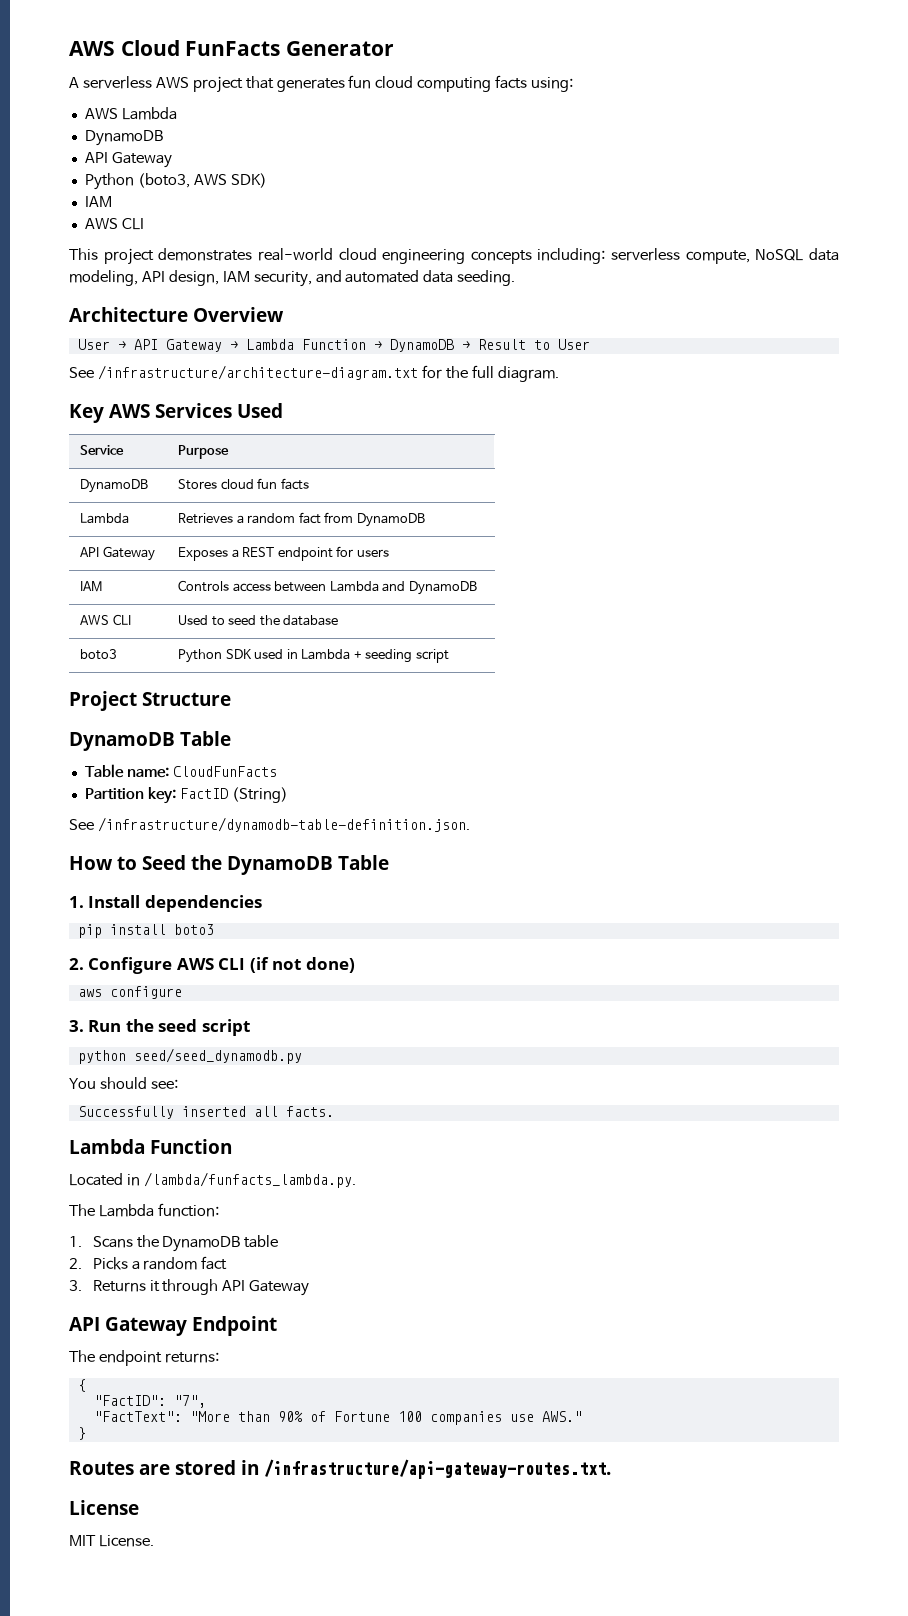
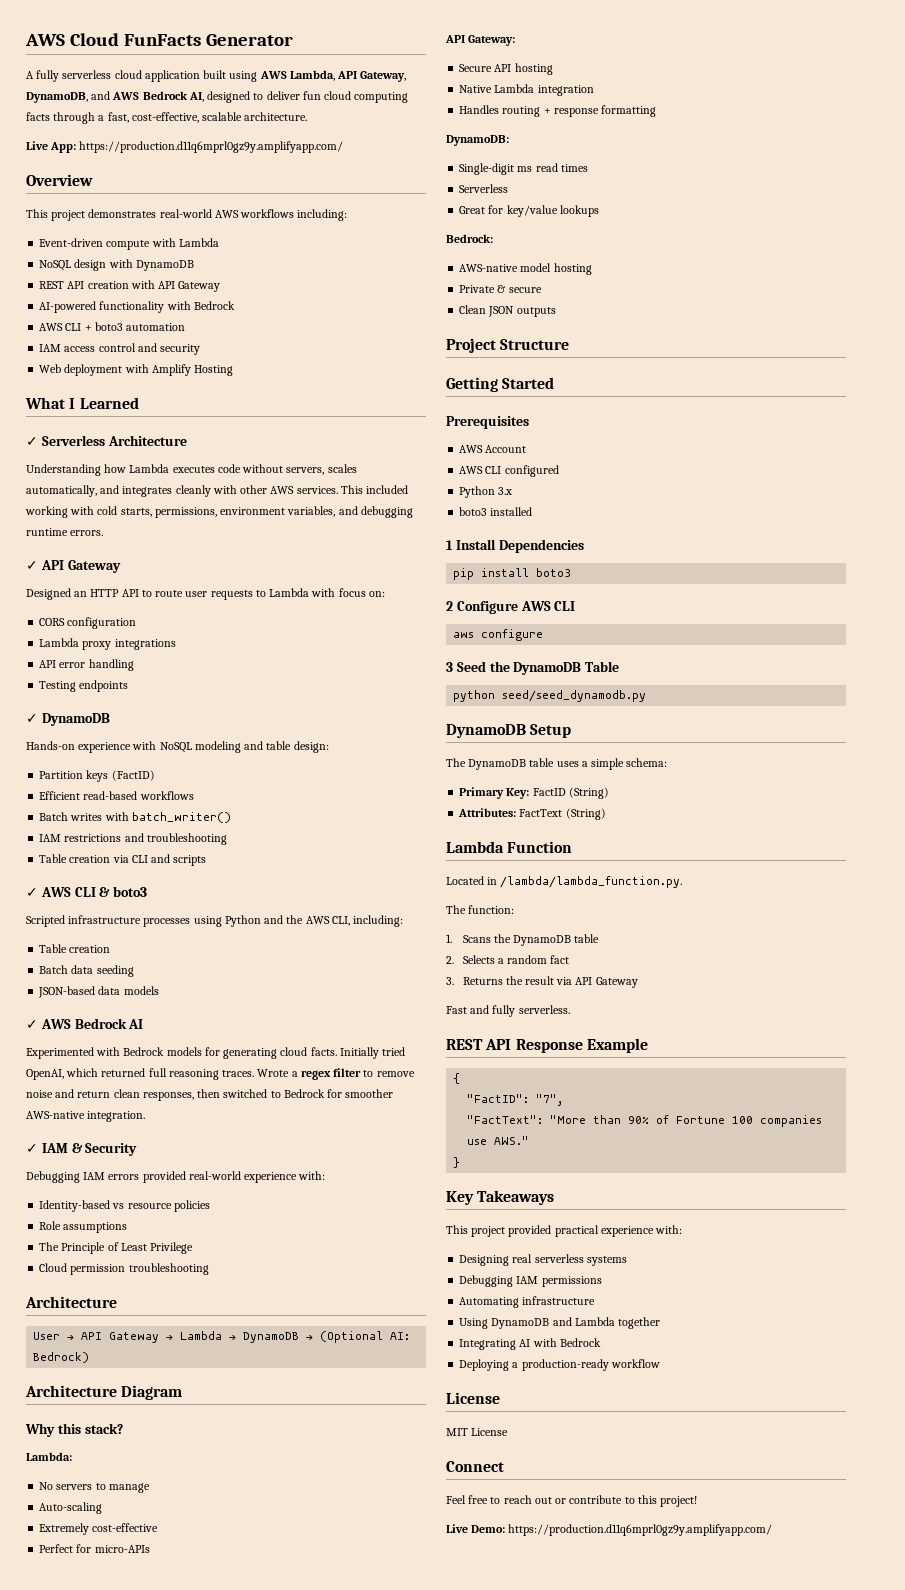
[82,75,574,93] [84,107,177,120] [84,130,163,146] [84,152,172,168] [84,173,267,190] [84,196,112,207] [84,218,144,230] [69,248,839,265] [69,270,516,287] [69,307,284,322] serverless AWS project that generates fun cloud computing facts using: // AWS Lambda // DynamoDB // API Gateway // Python (boto3, AWS SDK) // IAM // AWS CLI // This project demonstrates real-world cloud engineering concepts including: serverless compute, NoSQL data modeling, API design, IAM security, and automated data seeding. // Architecture Overview -> [36,70,407,82] [26,91,409,103] [26,112,308,124] [26,141,344,153] [26,174,93,186] [26,209,348,221] [39,238,219,250] [39,259,194,271] [39,280,221,292] [39,301,235,313] [39,322,186,331] [39,343,201,355] [39,364,234,376] [25,397,139,409] [26,435,187,446] [26,464,357,476] [26,485,409,497] [25,506,413,518] [26,528,104,536] [26,560,121,573] [26,588,385,600] [39,617,137,629] [39,638,176,650] [39,659,134,671] [39,680,129,692] [26,713,110,726] [26,741,329,753] [39,770,155,782] [39,791,194,800] [39,812,231,823] [39,833,227,845] [39,854,207,866] [26,886,148,897] [26,915,404,927] [39,944,111,953] [39,965,134,977] [38,986,159,998] [26,1018,144,1029] [26,1047,406,1059] [26,1068,415,1080] [26,1089,394,1101] [26,1111,146,1122] [26,1143,138,1156] [26,1171,326,1183] [39,1200,210,1212] [39,1221,128,1233] [39,1242,194,1254] [39,1263,209,1275] [25,1296,117,1308] fully serverless cloud application built using AWS Lambda, API Gateway, DynamoDB, and AWS Bedrock AI, designed to deliver fun cloud computing facts through a fast, cost-effective, scalable architecture. // Live App: https://production.d11q6mprl0gz9y.amplifyapp.com/ // Overview // This project demonstrates real-world AWS workflows including: // Event-driven compute with Lambda // NoSQL design with DynamoDB // REST API creation with API Gateway // AI-powered functionality with Bedrock // AWS CLI + boto3 automation // IAM access control and security // Web deployment with Amplify Hosting // What I Learned // ✓ Serverless Architecture // Understanding how Lambda executes code without servers, scales automatically, and integrates cleanly with other AWS services. This included working with cold starts, permissions, environment variables, and debugging runtime errors. // ✓ API Gateway // Designed an HTTP API to route user requests to Lambda with focus on: // CORS configuration // Lambda proxy integrations // API error handling // Testing endpoints // ✓ DynamoDB // Hands-on experience with NoSQL modeling and table design: // Partition keys (FactID) // Efficient read-based workflows // Batch writes with batch_writer() // IAM restrictions and troubleshooting // Table creation via CLI and scripts // ✓ AWS CLI & boto3 // Scripted infrastructure processes using Python and the AWS CLI, including: // Table creation // Batch data seeding // JSON-based data models // ✓ AWS Bedrock AI // Experimented with Bedrock models for generating cloud facts. Initially tried OpenAI, which returned full reasoning traces. Wrote a regex filter to remove noise and return clean responses, then switched to Bedrock for smoother AWS-native integration. // ✓ IAM & Security // Debugging IAM errors provided real-world experience with: // Identity-based vs resource policies // Role assumptions // The Principle of Least Privilege // Cloud permission troubleshooting // Architecture
[301,339,366,350] Function -> (223, 1335) none
[477,339,590,350] [69,365,559,382] [69,403,283,423] [80,445,125,455] [178,445,230,459] [80,479,149,493] [178,478,309,490] [80,513,130,524] [178,512,425,527] [80,546,155,561] [178,546,389,561] [80,581,103,592] [178,580,477,595] [80,614,131,625] [178,615,339,626] [80,649,118,660] [178,649,449,663] [69,691,231,711] [69,731,231,751] [84,764,277,778] [84,787,288,804] [69,817,470,832] [69,855,389,875] [69,895,262,912] [77,924,214,938] [69,957,355,974] [77,986,182,999] [69,1019,250,1036] [77,1048,302,1064] [69,1077,178,1089] [77,1106,334,1119] Result to User // See /infrastructure/architecture-diagram.txt for the full diagram. // Key AWS Services Used // Service | Purpose // DynamoDB | Stores cloud fun facts // Lambda | Retrieves a random fact from DynamoDB // API Gateway | Exposes a REST endpoint for users // IAM | Controls access between Lambda and DynamoDB // AWS CLI | Used to seed the database // boto3 | Python SDK used in Lambda + seeding script // Project Structure // DynamoDB Table // Table name: CloudFunFacts // Partition key: FactID (String) // See /infrastructure/dynamodb-table-definition.json. // How to Seed the DynamoDB Table // 1. Install dependencies // pip install boto3 // 2. Configure AWS CLI (if not done) // aws configure // 3. Run the seed script // python seed/seed_dynamodb.py // You should see: // Successfully inserted all facts. -> [320,1331,411,1343] [33,1352,90,1363] [25,1385,183,1400] [25,1423,123,1437] [26,1452,72,1461] [39,1482,150,1493] [39,1502,103,1514] [39,1523,159,1535] [39,1544,150,1553] [445,35,516,46] [459,63,553,75] [459,84,594,96] [459,105,657,117] [446,135,509,146] [459,163,588,175] [459,184,509,193] [459,205,599,217] [446,234,493,243] [459,263,592,275] [459,285,542,293] [459,305,556,317] [446,338,570,353] [446,377,555,392] [446,416,529,429] [459,445,527,453] [459,465,559,477] [459,486,513,498] [459,507,533,516] [446,539,584,553] [453,568,572,580] [446,601,576,614] [453,629,544,641] [446,661,620,675] [453,690,647,702] [446,724,572,738] [446,758,668,770] [459,787,609,799] [458,808,606,820] (Optional AI: Bedrock) // Architecture Diagram // Why this stack? // Lambda: // No servers to manage // Auto-scaling // Extremely cost-effective // Perfect for micro-APIs // API Gateway: // Secure API hosting // Native Lambda integration // Handles routing + response formatting // DynamoDB: // Single-digit ms read times // Serverless // Great for key/value lookups // Bedrock: // AWS-native model hosting // Private & secure // Clean JSON outputs // Project Structure // Getting Started // Prerequisites // AWS Account // AWS CLI configured // Python 3.x // boto3 installed // 1 Install Dependencies // pip install boto3 // 2 Configure AWS CLI // aws configure // 3 Seed the DynamoDB Table // python seed/seed_dynamodb.py // DynamoDB Setup // The DynamoDB table uses a simple schema: // Primary Key: FactID (String) // Attributes: FactText (String)
[143,1172,356,1188] [69,1204,154,1217] /lambda/funfacts_lambda.py. // The Lambda -> [500,876,683,888] [446,905,466,914] /lambda/lambda_function.py. // The
[92,1257,128,1270] Picks -> [462,955,495,964] Selects
[149,1279,310,1296] [69,1316,277,1336] [69,1350,219,1366] it through API Gateway // API Gateway Endpoint // The endpoint returns: -> [505,976,638,988] [446,1005,570,1017] [446,1038,648,1053] the result via API Gateway // Fast and fully serverless. // REST API Response Example
[69,1459,611,1479] [69,1500,139,1515] [69,1535,154,1547] Routes are stored in /infrastructure/api-gateway-routes.txt. // License // MIT License. -> [446,1190,555,1205] [446,1225,683,1237] [459,1254,627,1266] [459,1275,602,1287] [459,1296,596,1308] [459,1317,661,1329] [459,1338,601,1350] [459,1359,660,1371] [446,1392,500,1404] [446,1428,509,1436] [446,1461,504,1472] [446,1495,698,1507] [446,1524,773,1536] Key Takeaways // This project provided practical experience with: // Designing real serverless systems // Debugging IAM permissions // Automating infrastructure // Using DynamoDB and Lambda together // Integrating AI with Bedrock // Deploying a production-ready workflow // License // MIT License // Connect // Feel free to reach out or contribute to this project! // Live Demo: https://production.d11q6mprl0gz9y.amplifyapp.com/

